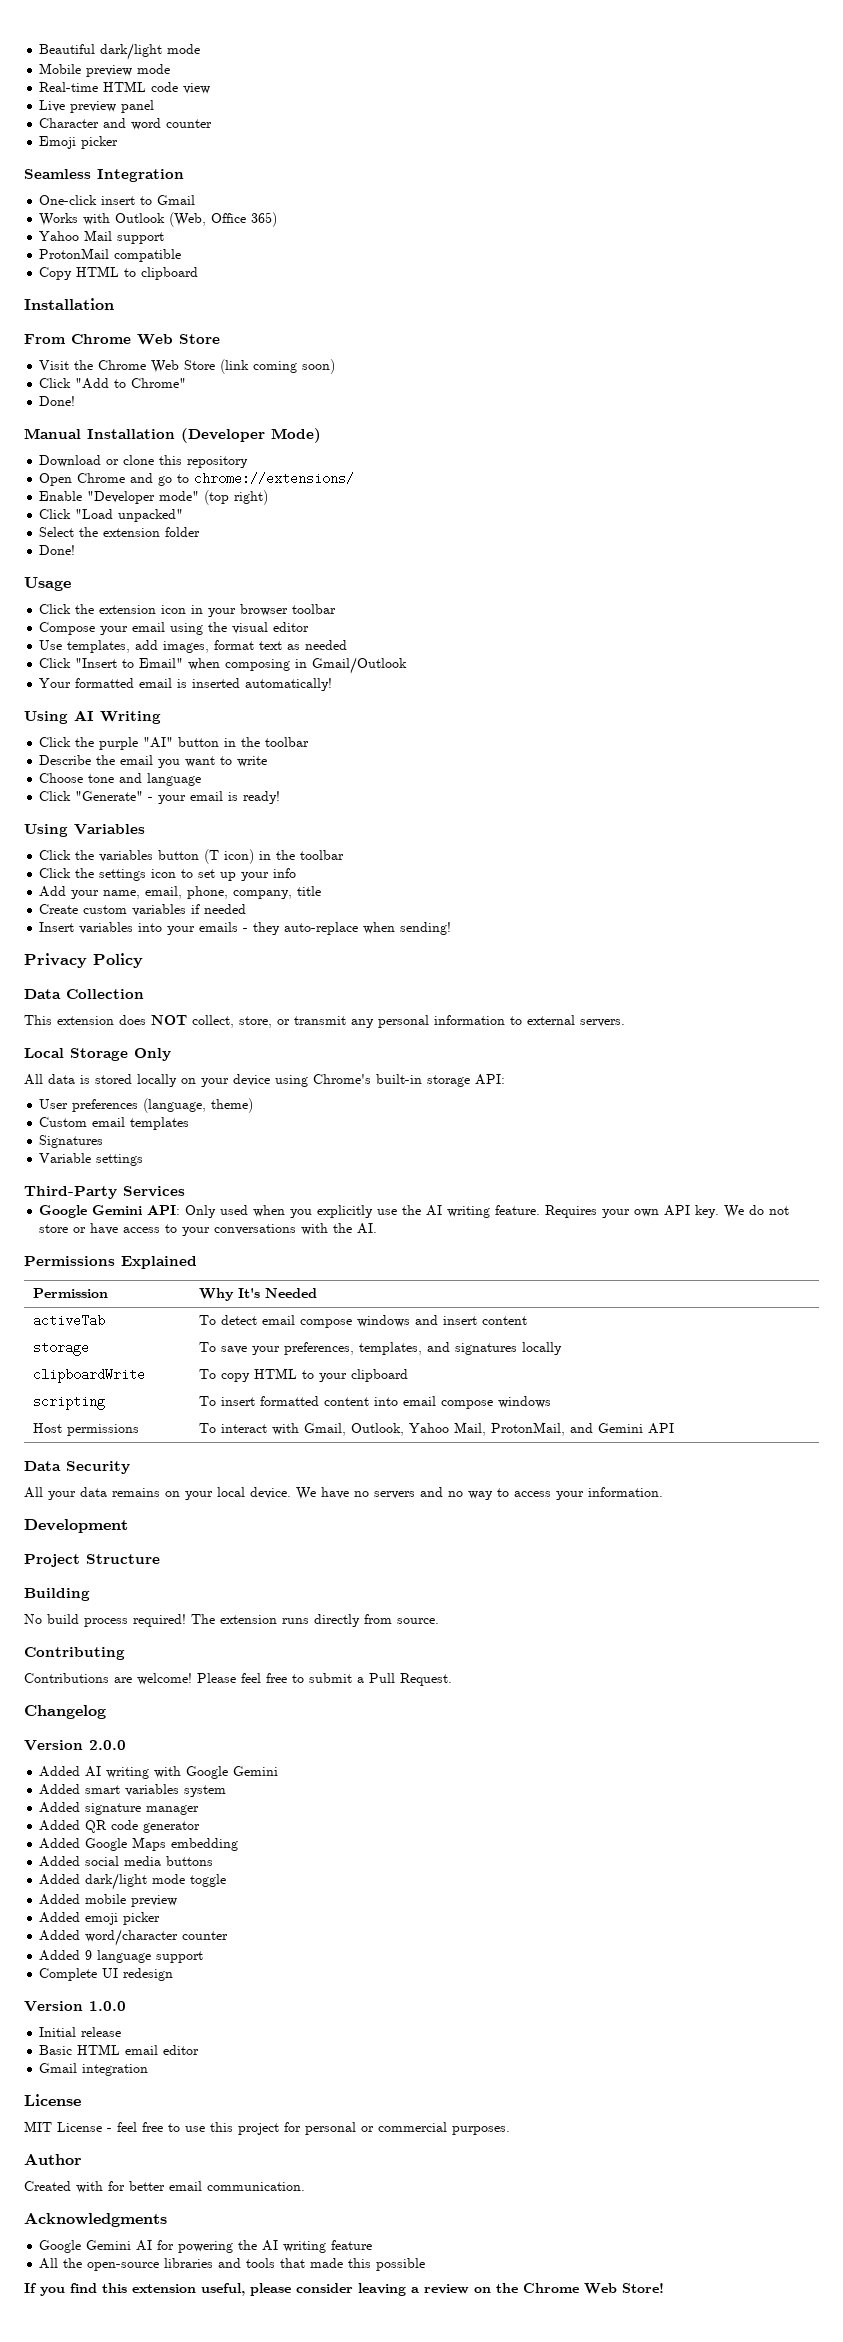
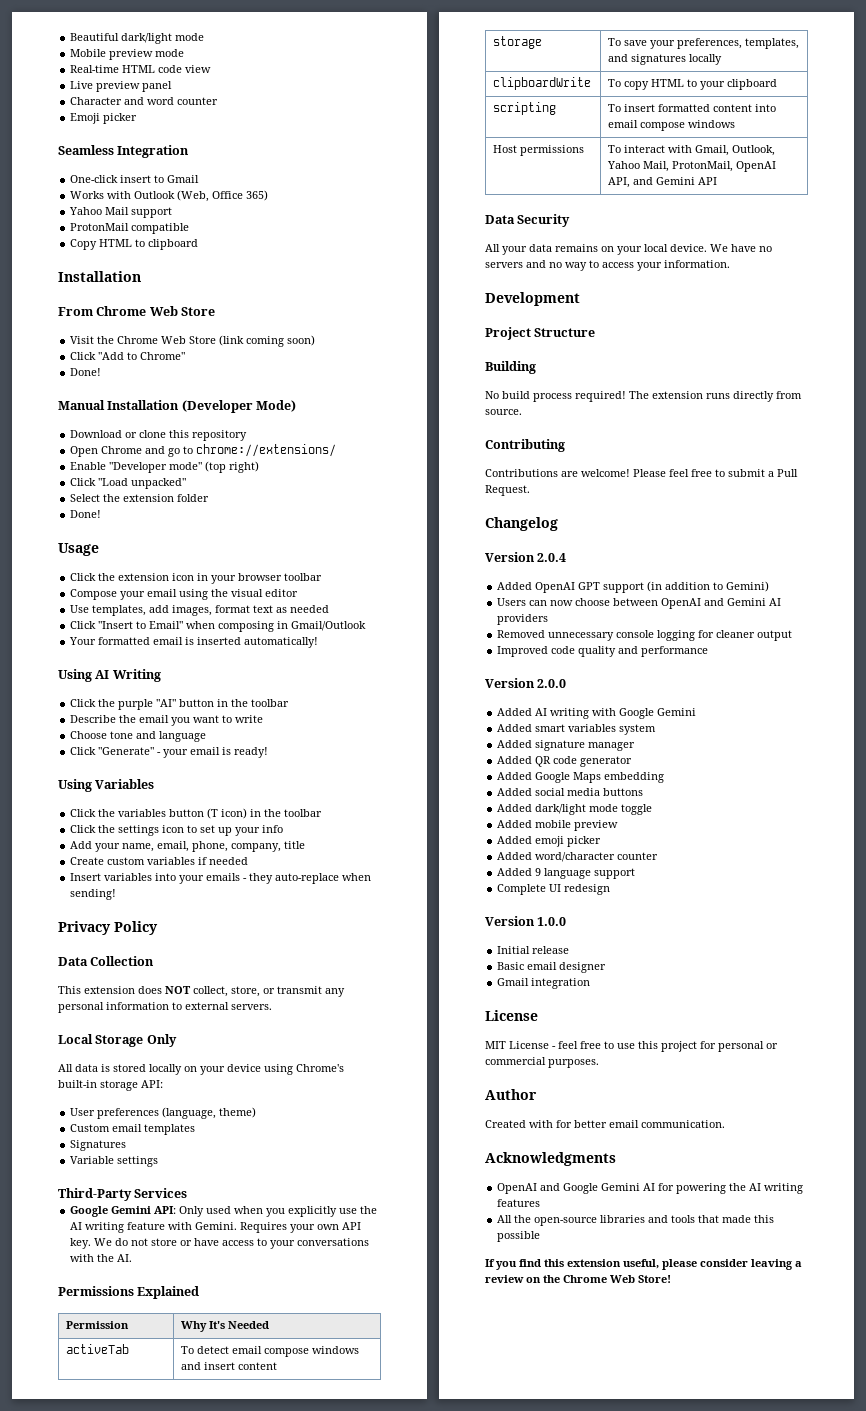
[495,1205,541,1215] feature. -> [127,1222,238,1230] feature with Gemini.
(565, 1429) none -> [736,161,777,172] [608,177,631,188] OpenAI API,
(106, 1712) none -> [485,552,567,562] [497,581,770,593] [497,598,782,609] [497,614,549,625] [497,630,793,641] [497,646,709,657] // Version 2.0.4 // Added OpenAI GPT support (in addition to Gemini) // Users can now choose between OpenAI and Gemini AI providers // Removed unnecessary console logging for cleaner output // Improved code quality and performance
[77,2044,200,2055] HTML email editor -> [527,962,607,973] email designer
(167, 2220) none -> [497,1183,561,1194] OpenAI and
[331,2240,373,2250] feature -> [497,1199,541,1207] features

